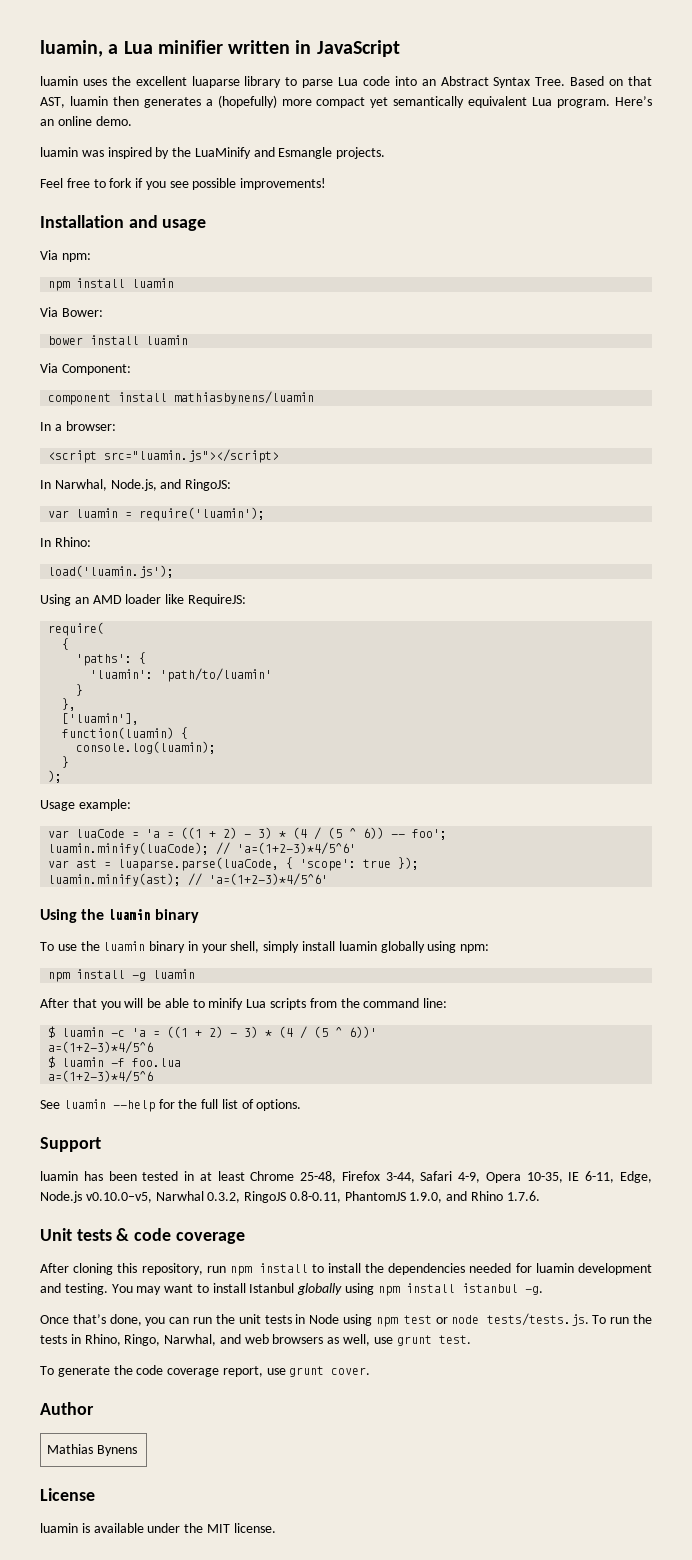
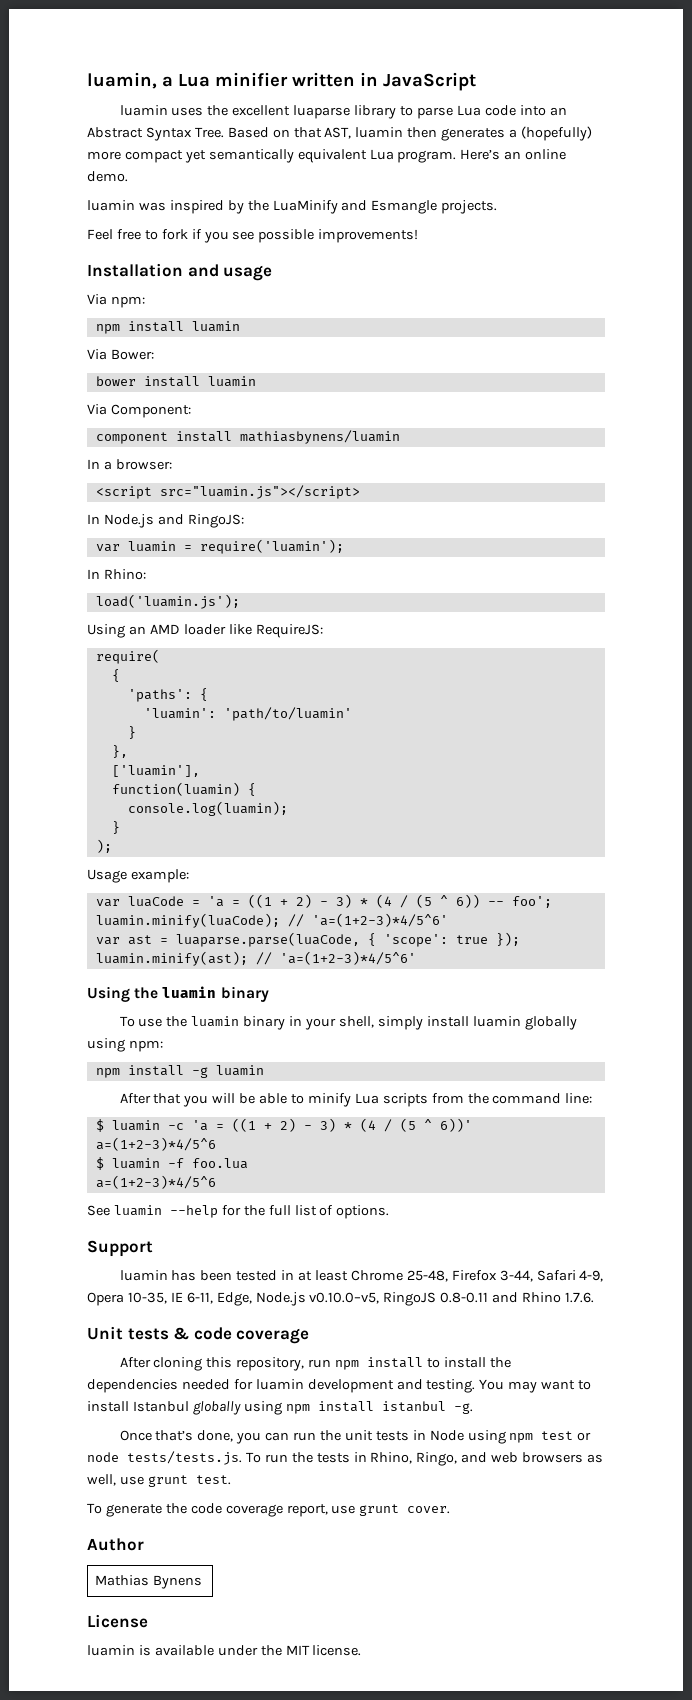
[54,479,157,491] Narwhal, Node.js, -> [103,514,154,528] Node.js
[155,1191,443,1203] Narwhal 0.3.2, RingoJS 0.8-0.11, PhantomJS 1.9.0, -> [383,1292,489,1306] RingoJS 0.8-0.11
[164,1334,217,1346] Narwhal, -> (458, 1459) none

